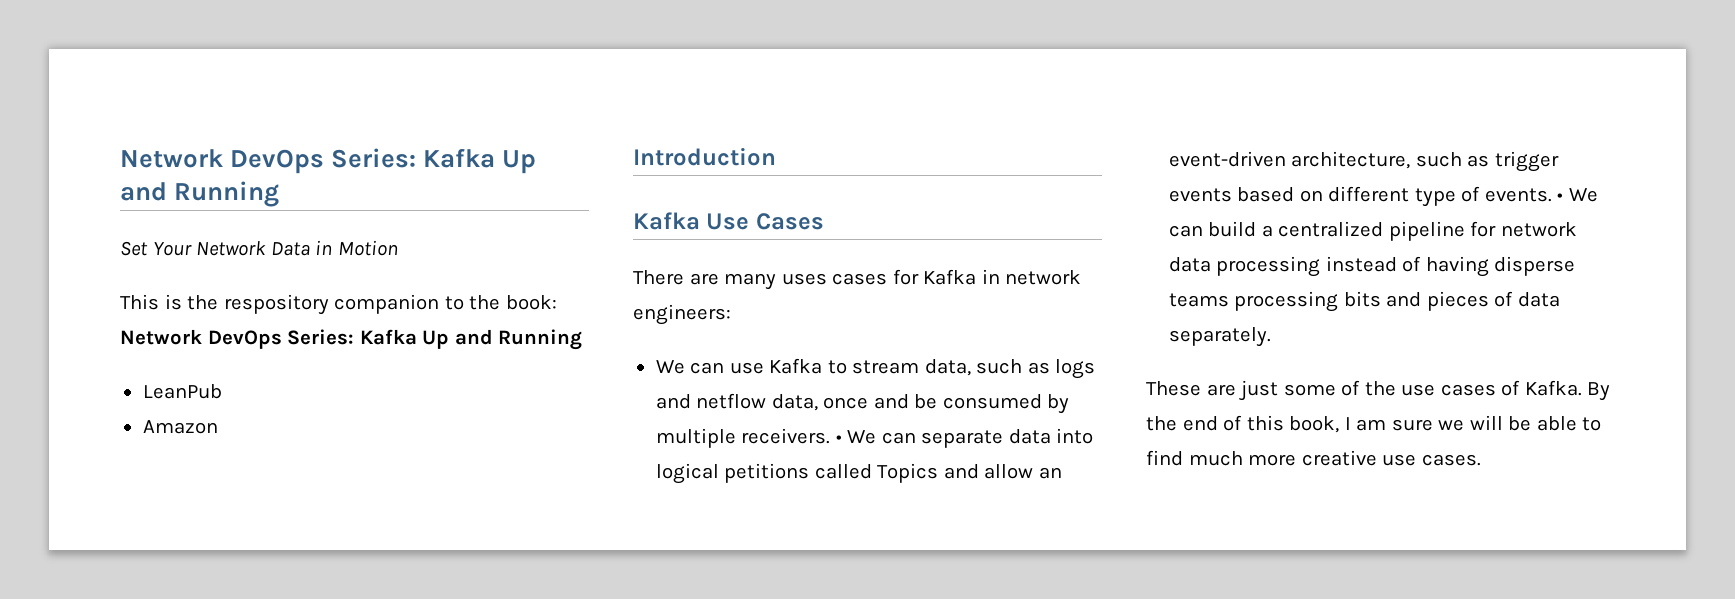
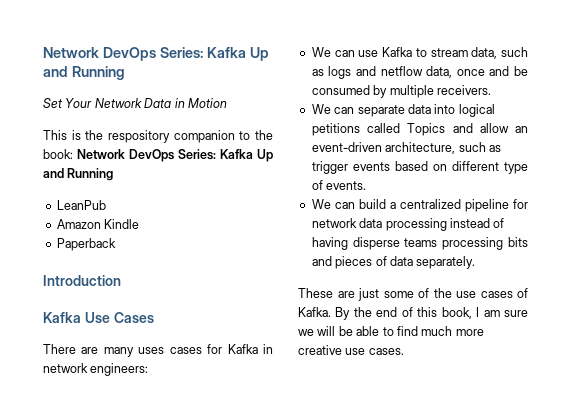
(218, 427) none -> [104,219,140,229] [56,238,116,251] Kindle // Paperback
[835,435,842,443] • -> (491, 90) //
[1557,193,1564,201] • -> (367, 185) //

